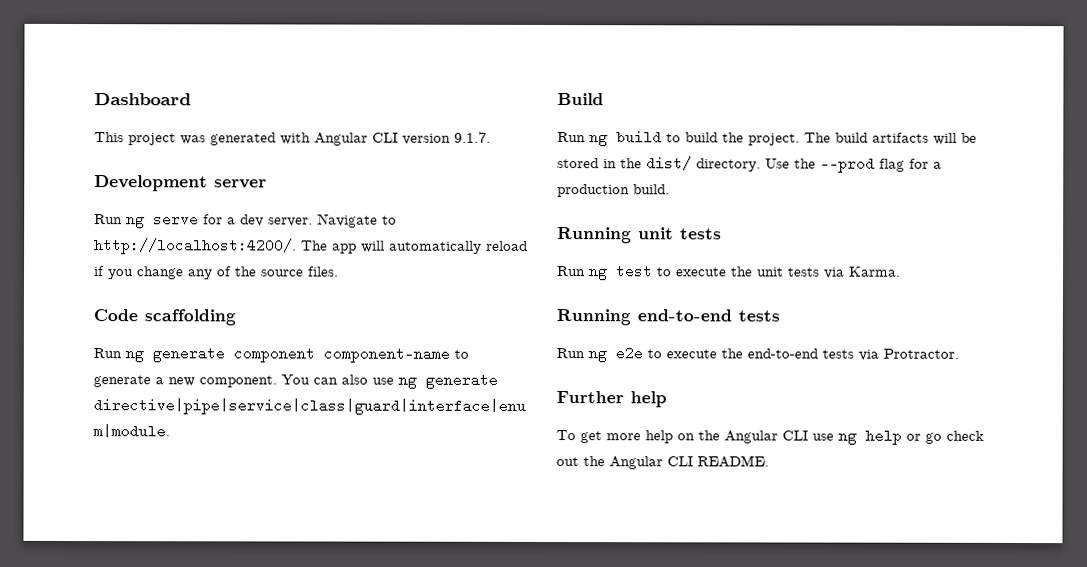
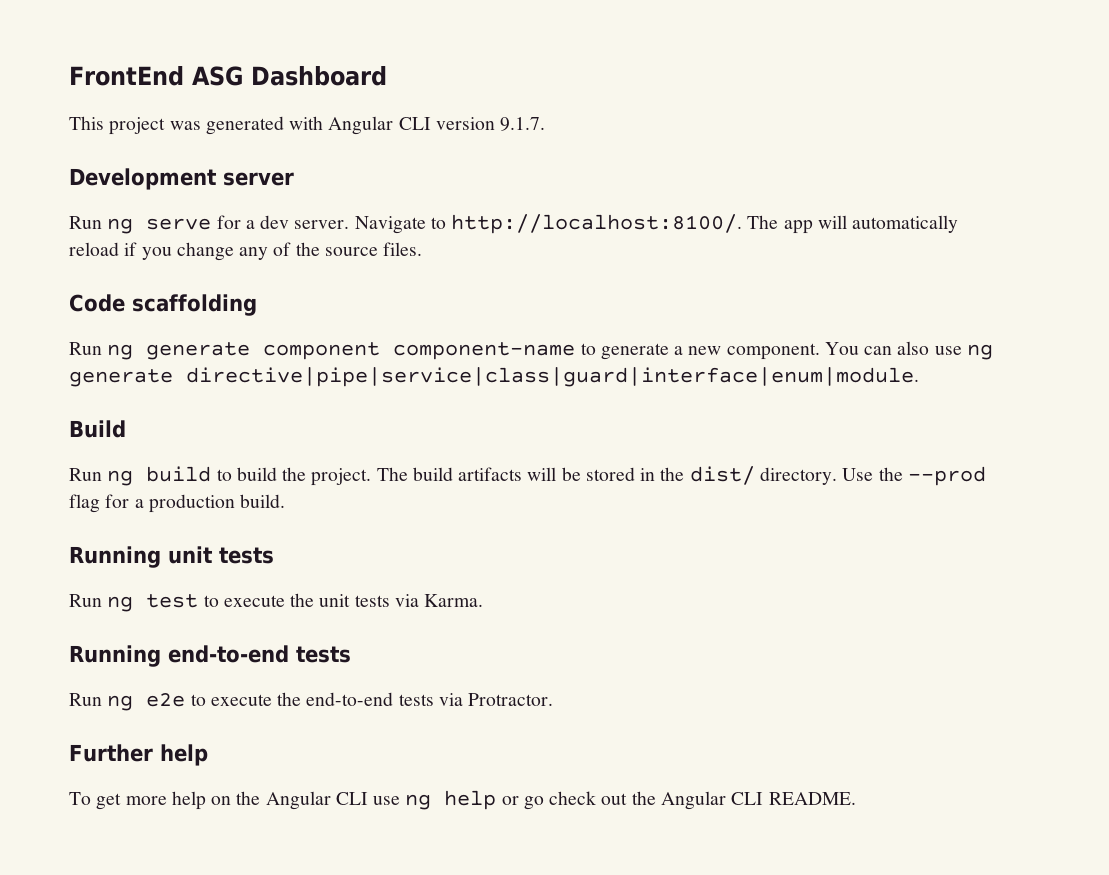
(94, 99) none -> [69,66,243,86] FrontEnd ASG
[94,238,297,255] http://localhost:4200/. -> [451,214,743,234] http://localhost:8100/.

